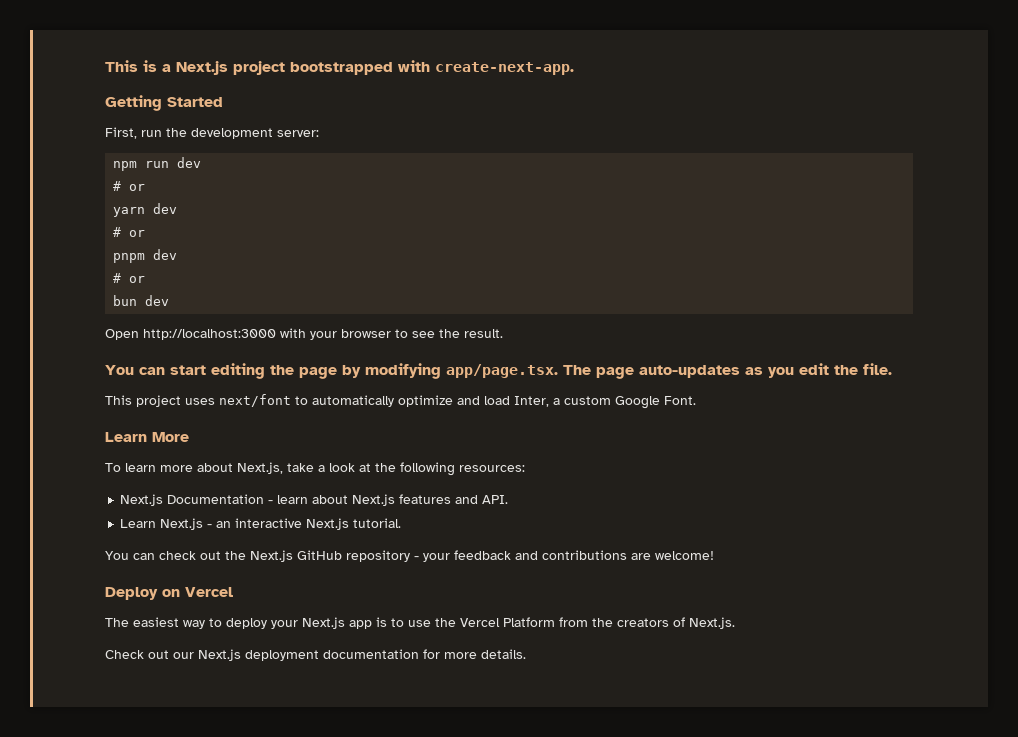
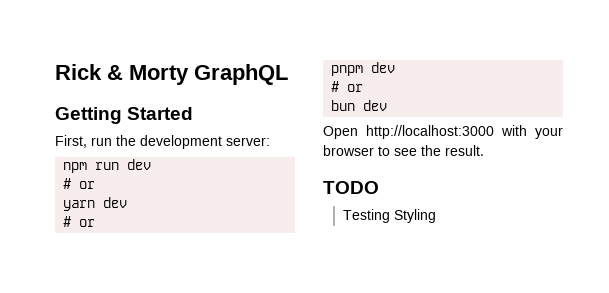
[105,60,574,75] This is a Next.js project bootstrapped with create-next-app. -> [55,64,288,85] Rick & Morty GraphQL
[105,363,892,379] [105,394,696,409] [105,432,189,442] [105,462,525,476] [120,494,509,506] [120,518,402,530] [105,550,714,562] [105,587,233,600] [105,617,735,629] [105,649,526,661] You can start editing the page by modifying app/page.tsx. The page auto-updates as you edit the file. // This project uses next/font to automatically optimize and load Inter, a custom Google Font. // Learn More // To learn more about Next.js, take a look at the following resources: // Next.js Documentation - learn about Next.js features and API. // Learn Next.js - an interactive Next.js tutorial. // You can check out the Next.js GitHub repository - your feedback and contributions are welcome! // Deploy on Vercel // The easiest way to deploy your Next.js app is to use the Vercel Platform from the creators of Next.js. // Check out our Next.js deployment documentation for more details. -> [323,181,379,194] [342,209,436,223] TODO // Testing Styling

